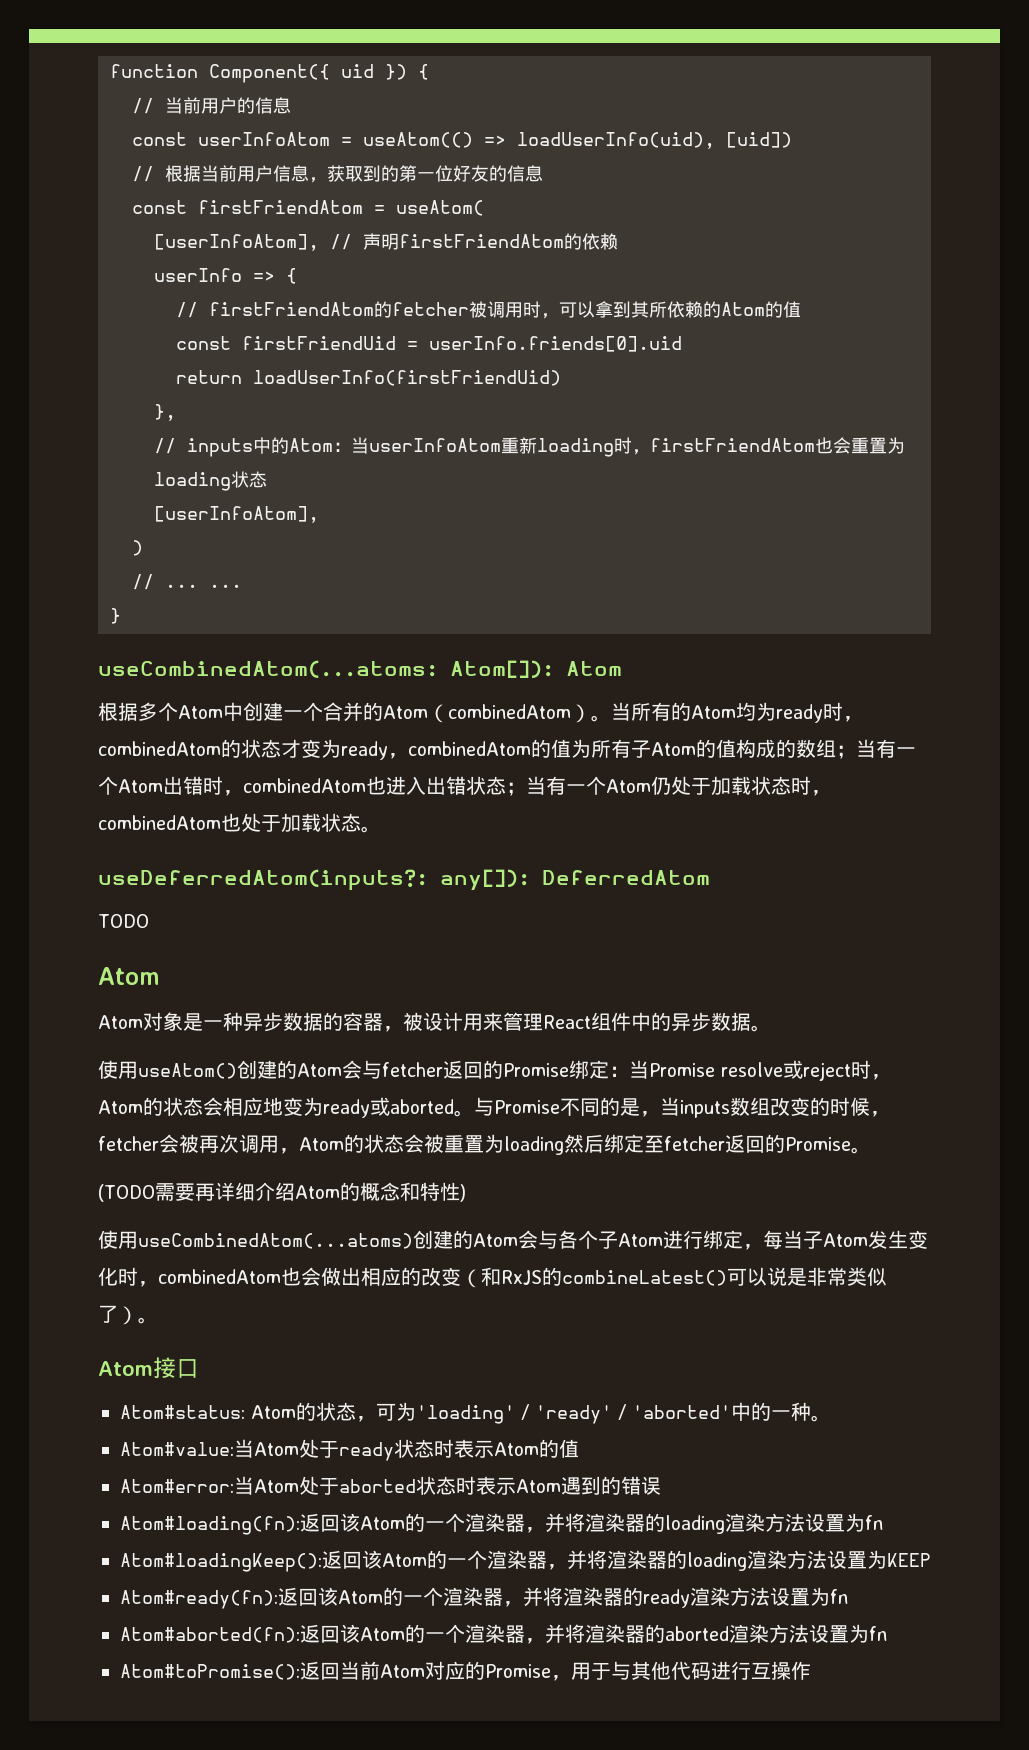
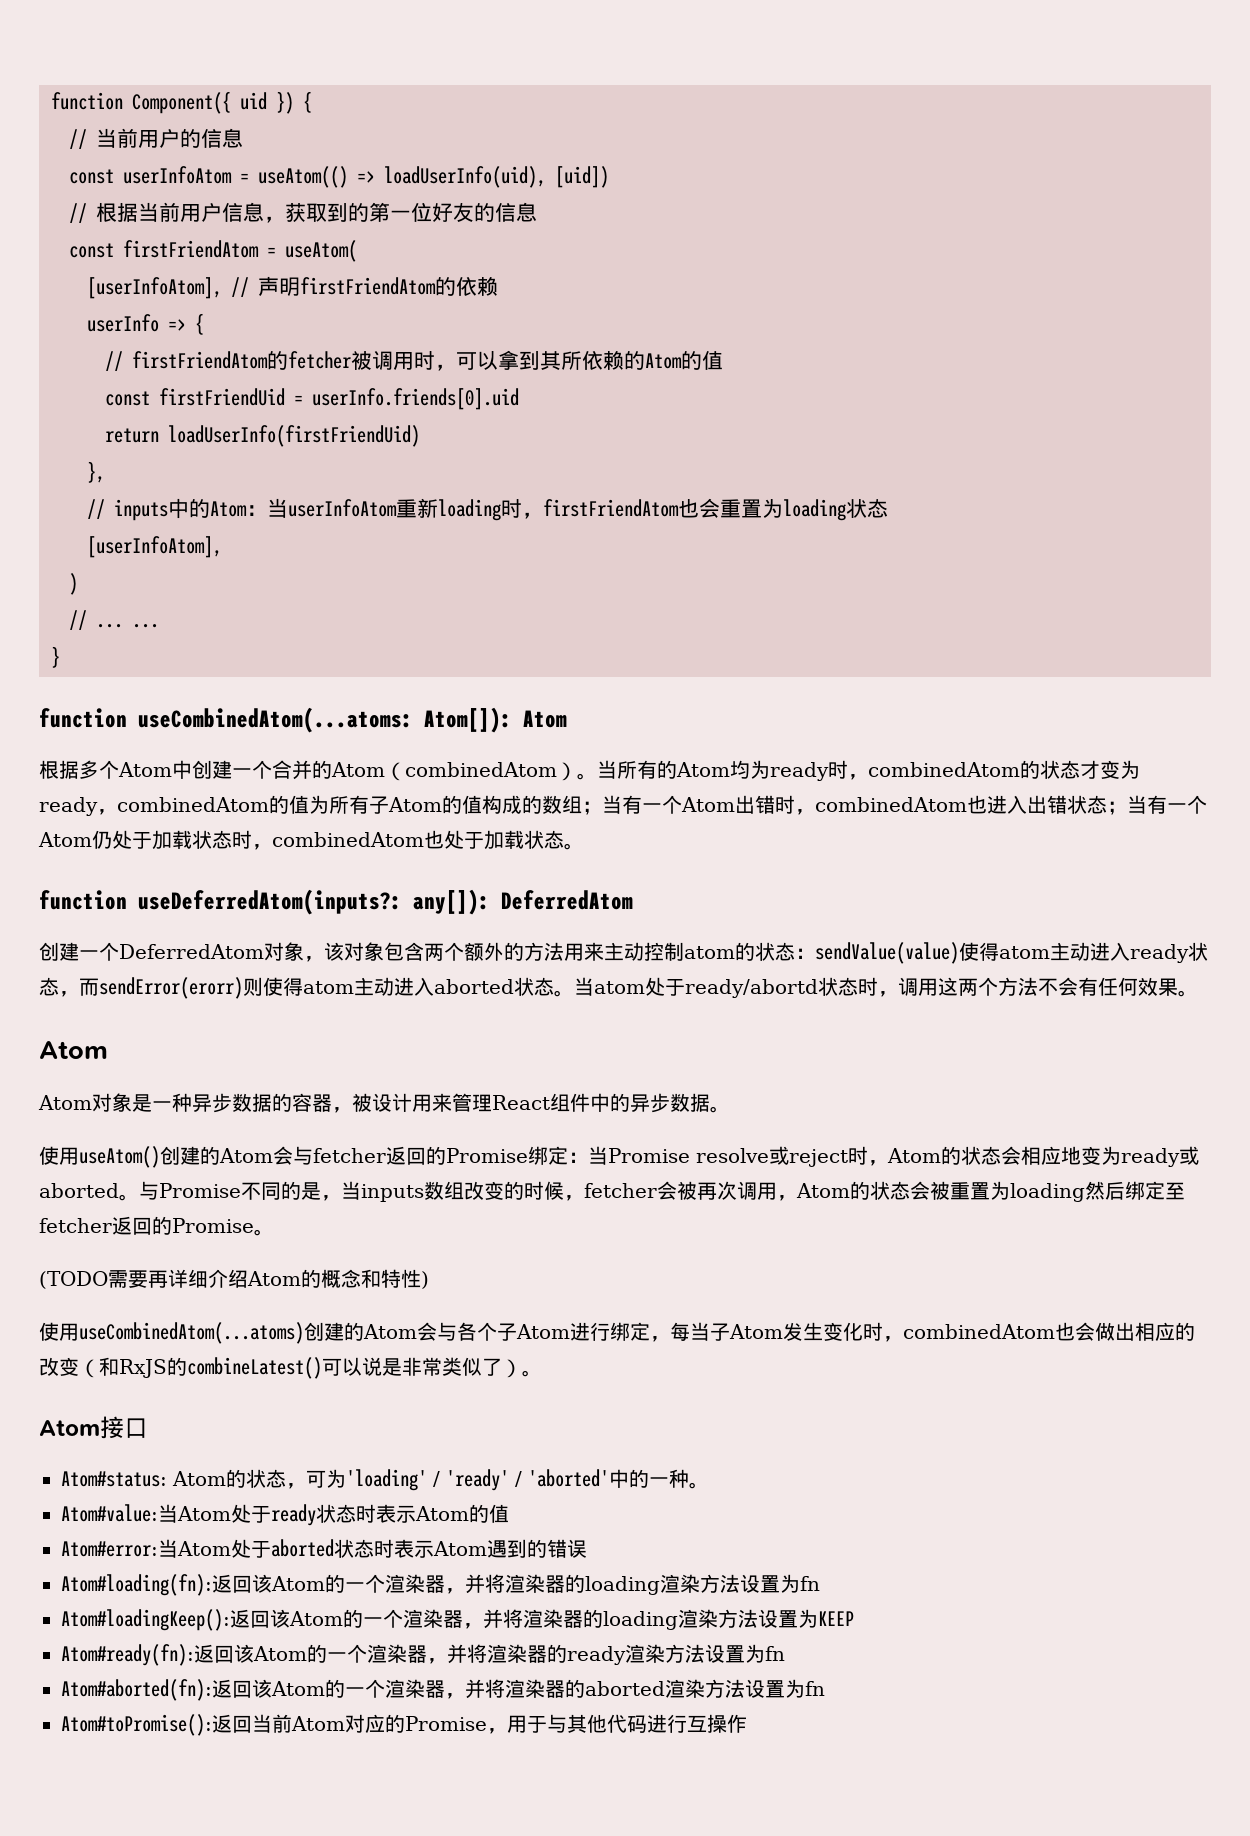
(121, 616) none -> [39,708,127,728] function
(381, 829) none -> [39,890,127,910] function
[98,914,149,928] TODO -> [39,942,1208,964] [39,977,1198,999] 创建一个DeferredAtom对象，该对象包含两个额外的方法用来主动控制atom的状态：sendValue(value)使得atom主动进入ready状态，而sendError(erorr)则使得atom主动进入aborted状态。当atom处于ready/abortd状态时，调用这两个方法不会有任何效果。

